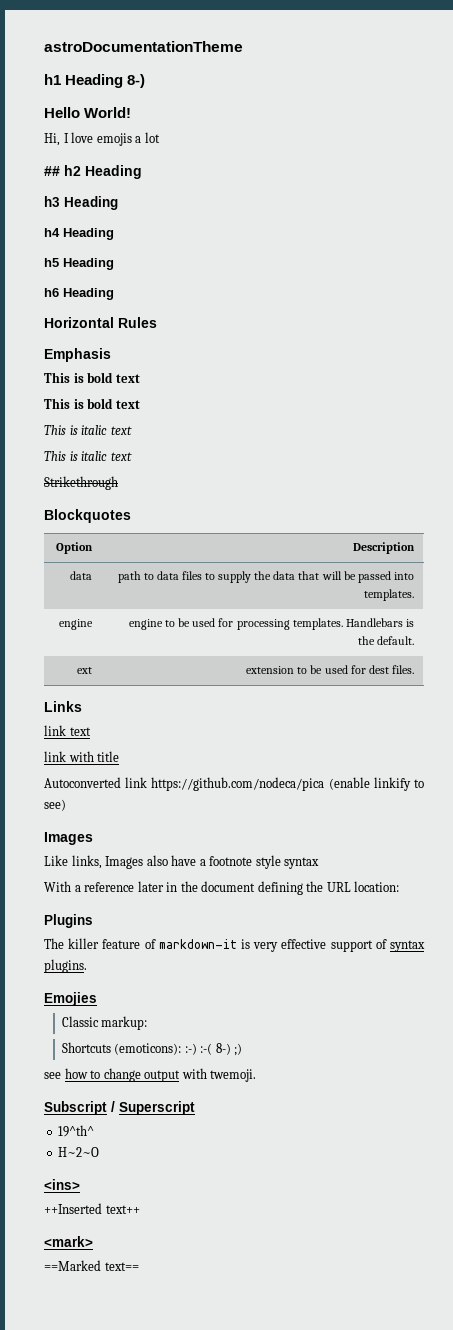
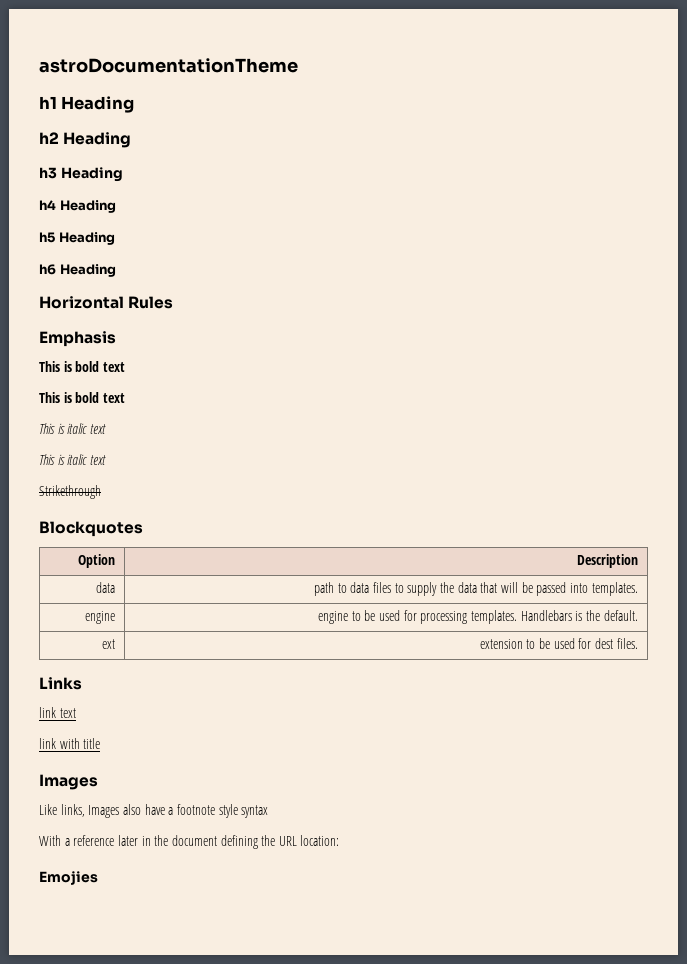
[127,74,146,88] [44,107,132,118] [44,132,160,146] [44,166,60,176] 8-) // Hello World! // Hi, I love emojis a lot // ## -> (135, 104) //
[44,777,424,791] [44,799,66,811] // Autoconverted link https://github.com/nodeca/pica (enable linkify to see) -> (101, 743) none
[44,914,93,928] [44,938,425,952] [44,959,87,973] [44,992,97,1006] [61,1016,148,1030] [61,1042,243,1056] [44,1068,257,1082] [44,1101,195,1115] [58,1125,95,1137] [58,1147,100,1157] [44,1179,80,1190] [44,1203,140,1214] [44,1236,93,1247] [44,1260,139,1271] Plugins // The killer feature of markdown-it is very effective support of syntax plugins. // Emojies // Classic markup: // Shortcuts (emoticons): :-) :-( 8-) ;) // see how to change output with twemoji. // Subscript / Superscript // 19^th^ // H~2~O // <ins> // ++Inserted text++ // <mark> // ==Marked text== -> [39,871,98,885] Emojies

